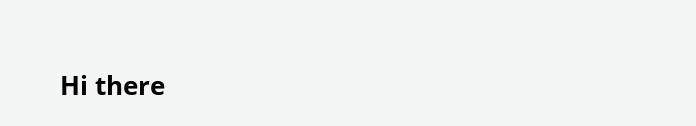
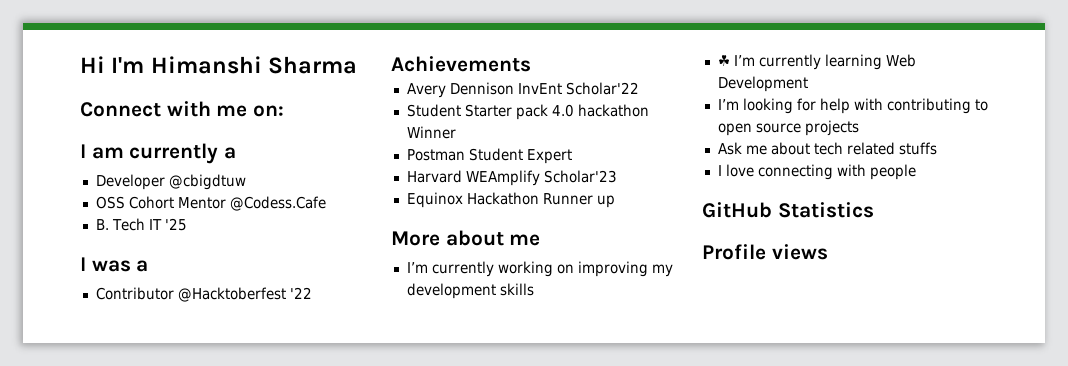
[95,75,165,95] there -> [111,56,358,74] [80,101,285,117] [80,143,237,164] [95,174,246,190] [95,196,326,211] [95,218,187,231] [80,257,149,272] [95,287,312,302] [391,56,531,72] [406,82,639,98] [406,104,649,120] [406,126,456,139] [406,148,572,164] [406,170,617,186] [406,192,615,208] [391,230,541,246] [406,261,673,277] [406,283,534,299] [717,54,916,70] [717,76,808,92] [717,98,988,114] [717,120,859,136] [717,142,937,155] [717,164,916,180] [702,202,874,218] [702,244,828,260] I'm Himanshi Sharma // Connect with me on: // I am currently a // Developer @cbigdtuw // OSS Cohort Mentor @Codess.Cafe // B. Tech IT '25 // I was a // Contributor @Hacktoberfest '22 // Achievements // Avery Dennison InvEnt Scholar'22 // Student Starter pack 4.0 hackathon Winner // Postman Student Expert // Harvard WEAmplify Scholar'23 // Equinox Hackathon Runner up // More about me // I’m currently working on improving my development skills // ☘ I’m currently learning Web Development // I’m looking for help with contributing to open source projects // Ask me about tech related stuffs // I love connecting with people // GitHub Statistics // Profile views

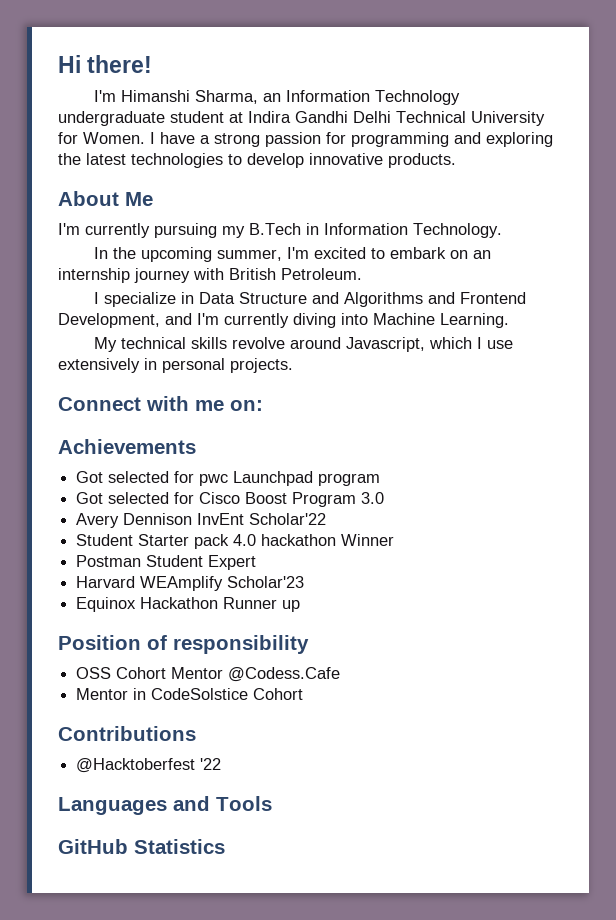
(105, 64) none -> [87,55,153,73] there! //
[268,56,358,74] [80,101,285,117] [80,143,237,164] [95,174,246,190] [95,196,326,211] [95,218,187,231] [80,257,149,272] [95,287,312,302] [391,56,531,72] Sharma // Connect with me on: // I am currently a // Developer @cbigdtuw // OSS Cohort Mentor @Codess.Cafe // B. Tech IT '25 // I was a // Contributor @Hacktoberfest '22 // Achievements -> [195,90,461,105] [58,111,545,126] [58,132,553,147] [58,153,456,168] [58,191,153,206] [58,223,502,238] [94,247,492,262] [58,268,362,283] [94,292,527,307] [58,313,509,328] [94,337,514,352] [58,358,293,373] [58,396,263,411] [58,439,196,454] [76,471,381,486] [76,492,385,507] Sharma, an Information Technology undergraduate student at Indira Gandhi Delhi Technical University for Women. I have a strong passion for programming and exploring the latest technologies to develop innovative products. // About Me // I'm currently pursuing my B.Tech in Information Technology. // In the upcoming summer, I'm excited to embark on an internship journey with British Petroleum. // I specialize in Data Structure and Algorithms and Frontend Development, and I'm currently diving into Machine Learning. // My technical skills revolve around Javascript, which I use extensively in personal projects. // Connect with me on: // Achievements // Got selected for pwc Launchpad program // Got selected for Cisco Boost Program 3.0
[391,230,541,246] [406,261,673,277] [406,283,534,299] [717,54,916,70] [717,76,808,92] [717,98,988,114] [717,120,859,136] [717,142,937,155] [717,164,916,180] More about me // I’m currently working on improving my development skills // ☘ I’m currently learning Web Development // I’m looking for help with contributing to open source projects // Ask me about tech related stuffs // I love connecting with people -> [58,635,309,654] [76,667,341,682] [76,688,304,700] [58,726,196,741] [76,758,222,773] [58,796,272,815] Position of responsibility // OSS Cohort Mentor @Codess.Cafe // Mentor in CodeSolstice Cohort // Contributions // @Hacktoberfest '22 // Languages and Tools
[702,244,828,260] // Profile views -> (225, 846) none

